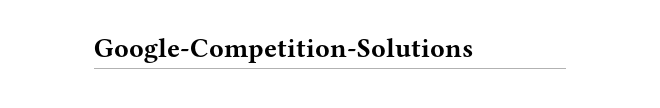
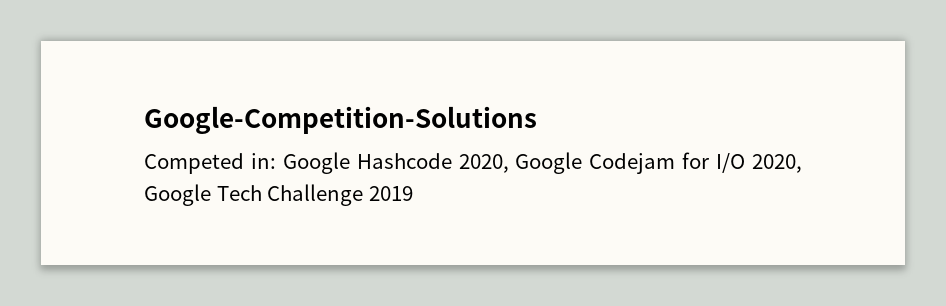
(474, 50) none -> [144,152,803,174] [144,184,413,206] // Competed in: Google Hashcode 2020, Google Codejam for I/O 2020, Google Tech Challenge 2019

